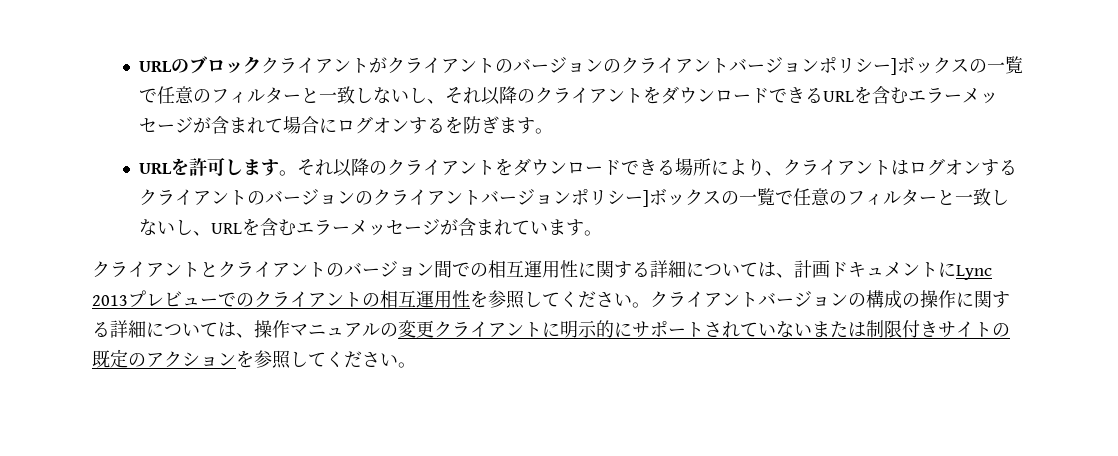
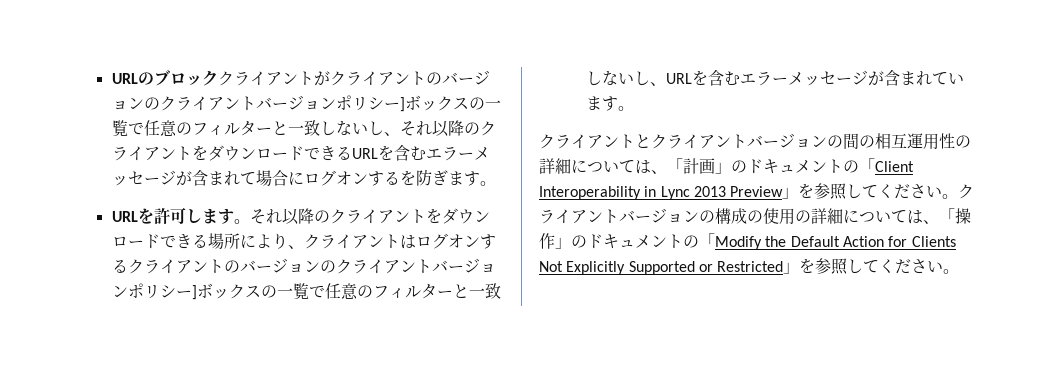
[326,260,992,280] [92,290,470,308] のバージョン間での相互運用性に関する詳細については、計画ドキュメントにLync 2013プレビューでのクライアントの相互運用性 -> [747,133,971,150] [539,158,914,174] [539,186,799,200] バージョンの間の相互運用性の詳細については、「計画」のドキュメントの「Client Interoperability in Lync 2013 Preview」
[920,290,1010,308] [92,320,1010,338] [92,349,236,368] 操作に関する詳細については、操作マニュアルの変更クライアントに明示的にサポートされていないまたは制限付きサイトの既定のアクション -> [763,208,971,225] [539,233,956,250] [539,261,800,275] 使用の詳細については、「操作」のドキュメントの「Modify the Default Action for Clients Not Explicitly Supported or Restricted」

